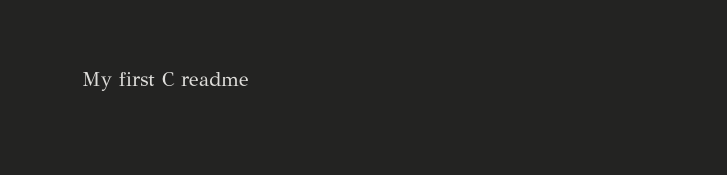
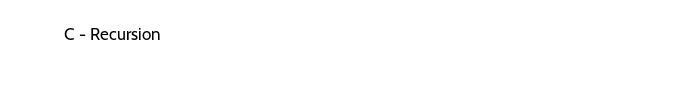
[82,72,249,91] My first C readme -> [64,28,162,40] C - Recursion

